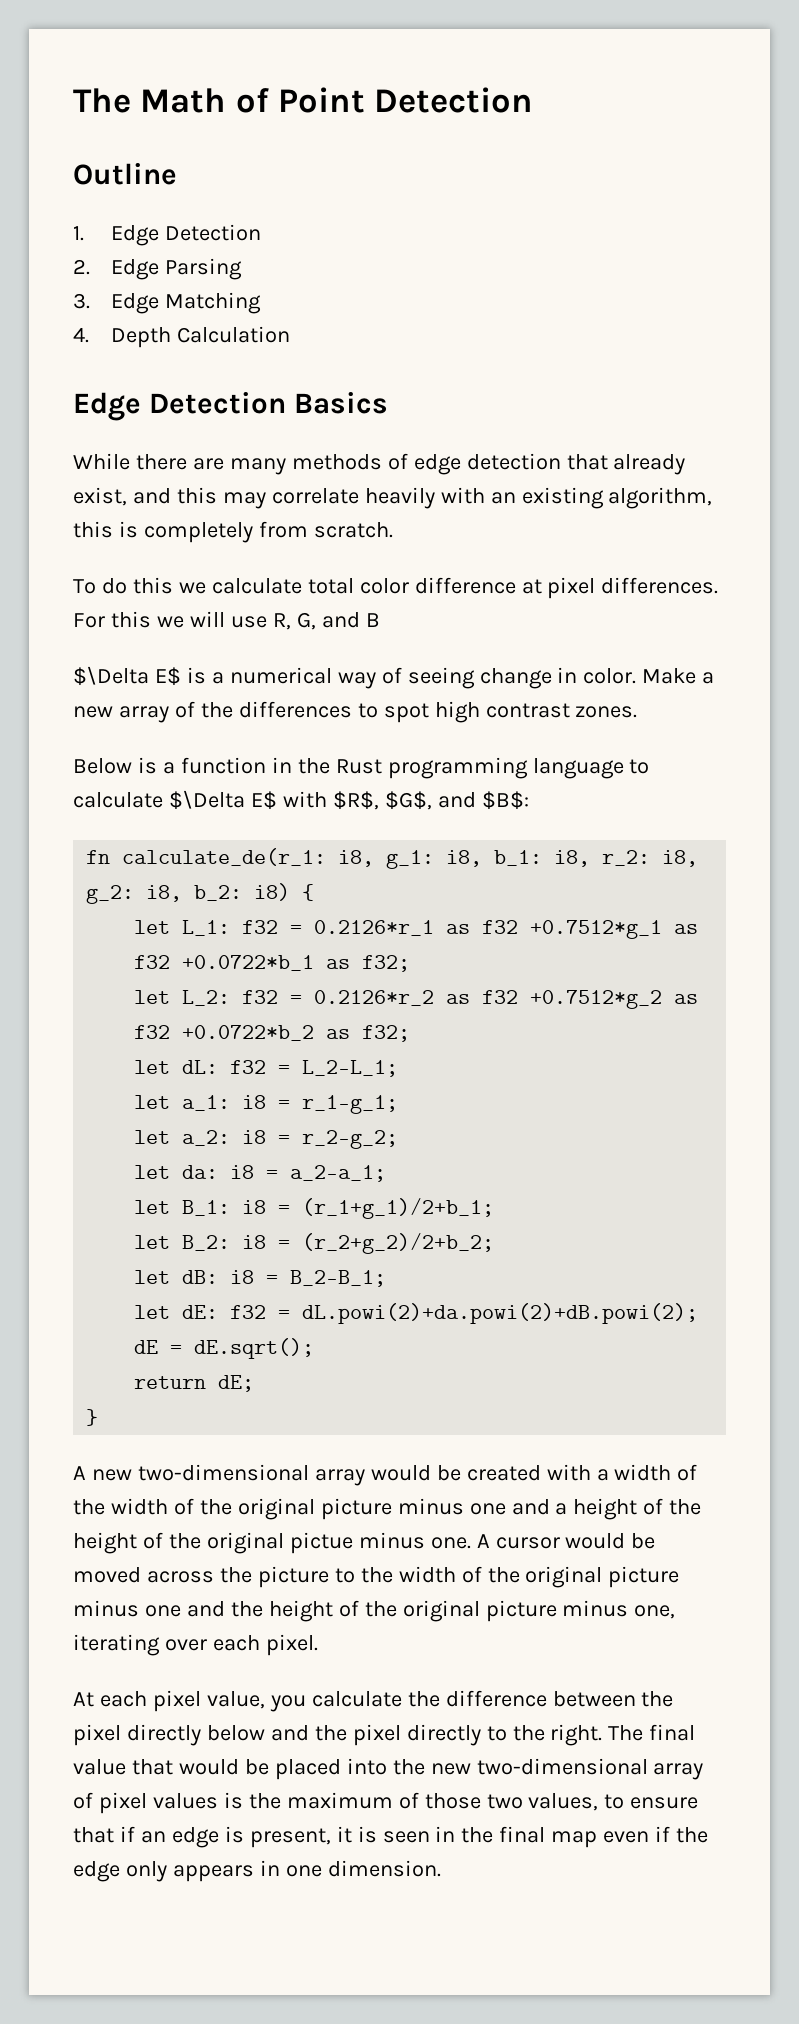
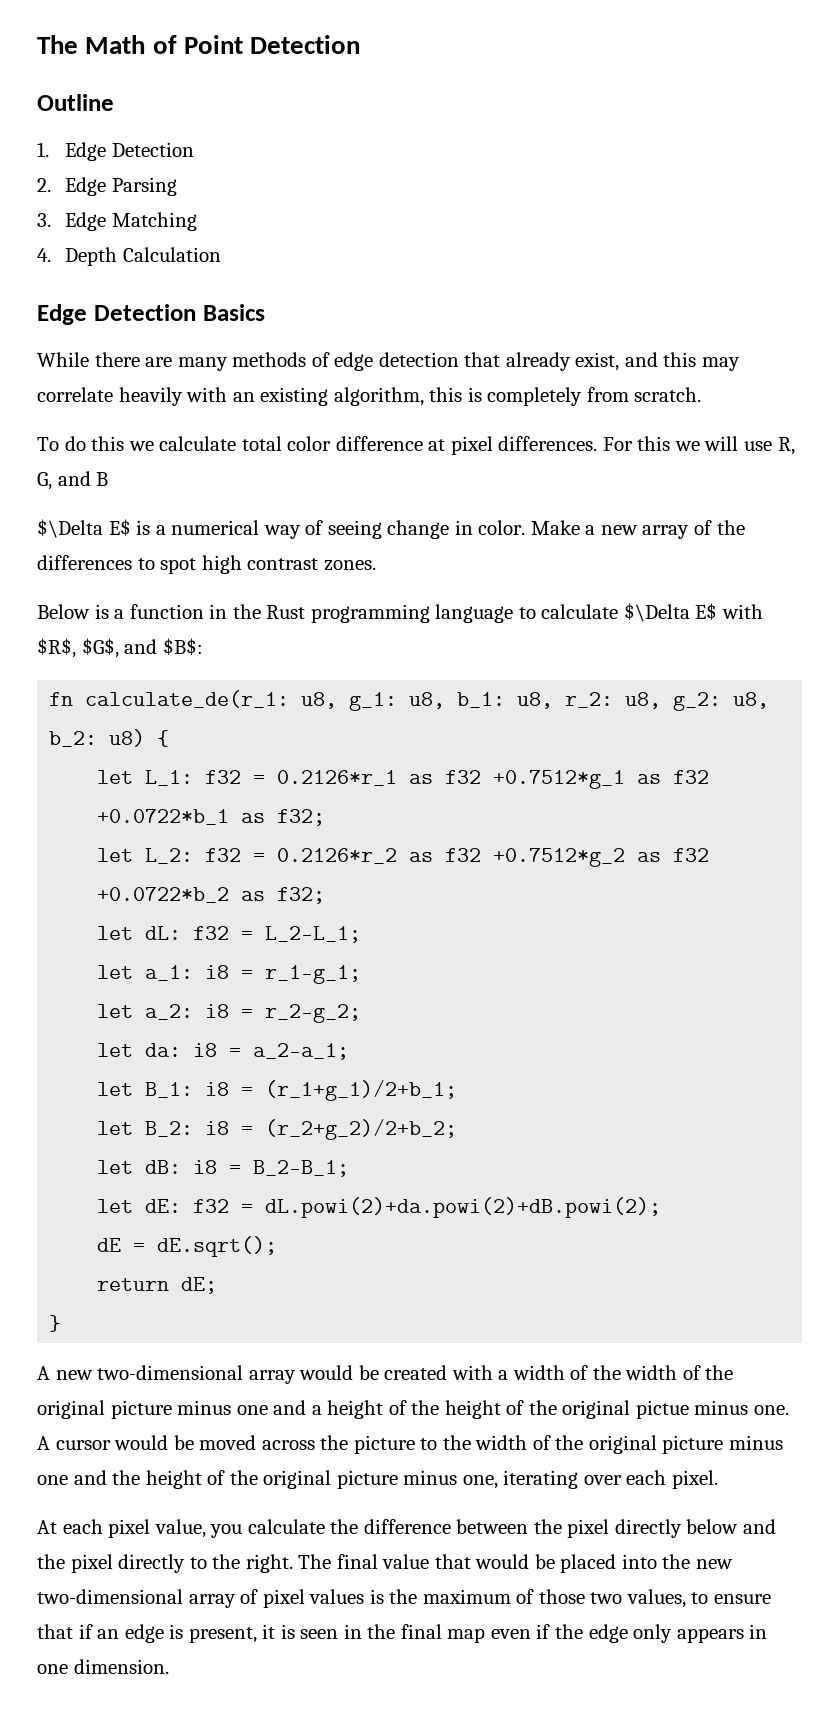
[338,850,699,869] [86,883,291,904] i8, g_1: i8, b_1: i8, r_2: i8, g_2: i8, b_2: i8) -> [301,692,770,711] [49,729,146,747] u8, g_1: u8, b_1: u8, r_2: u8, g_2: u8, b_2: u8)

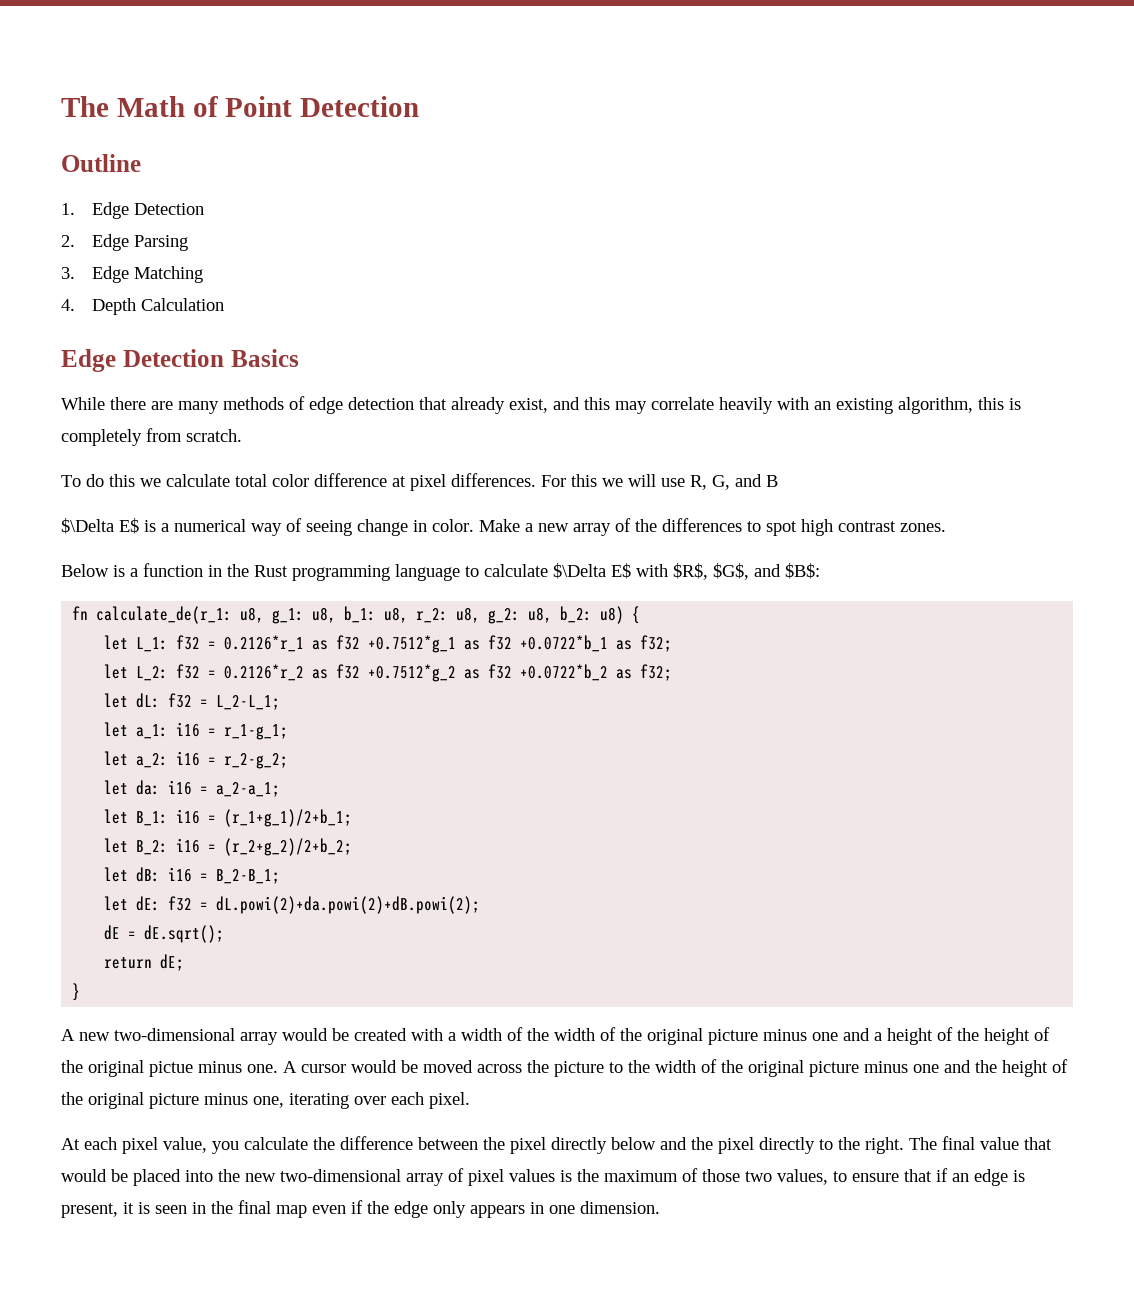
[205,965,230,979] i8 -> [176,722,201,737] i16
[205,1004,230,1018] i8 -> [176,751,201,766] i16
[193,1043,218,1057] i8 -> [168,780,193,795] i16
[205,1082,230,1096] i8 -> [176,809,201,824] i16
[205,1121,230,1135] i8 -> [176,838,201,853] i16
[193,1160,218,1174] i8 -> [168,867,193,882] i16

